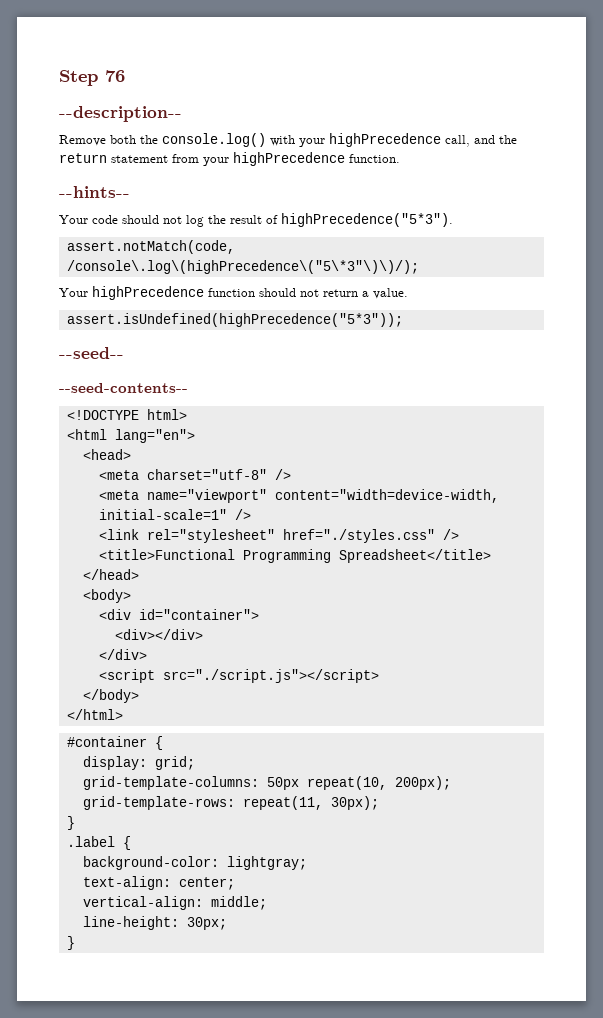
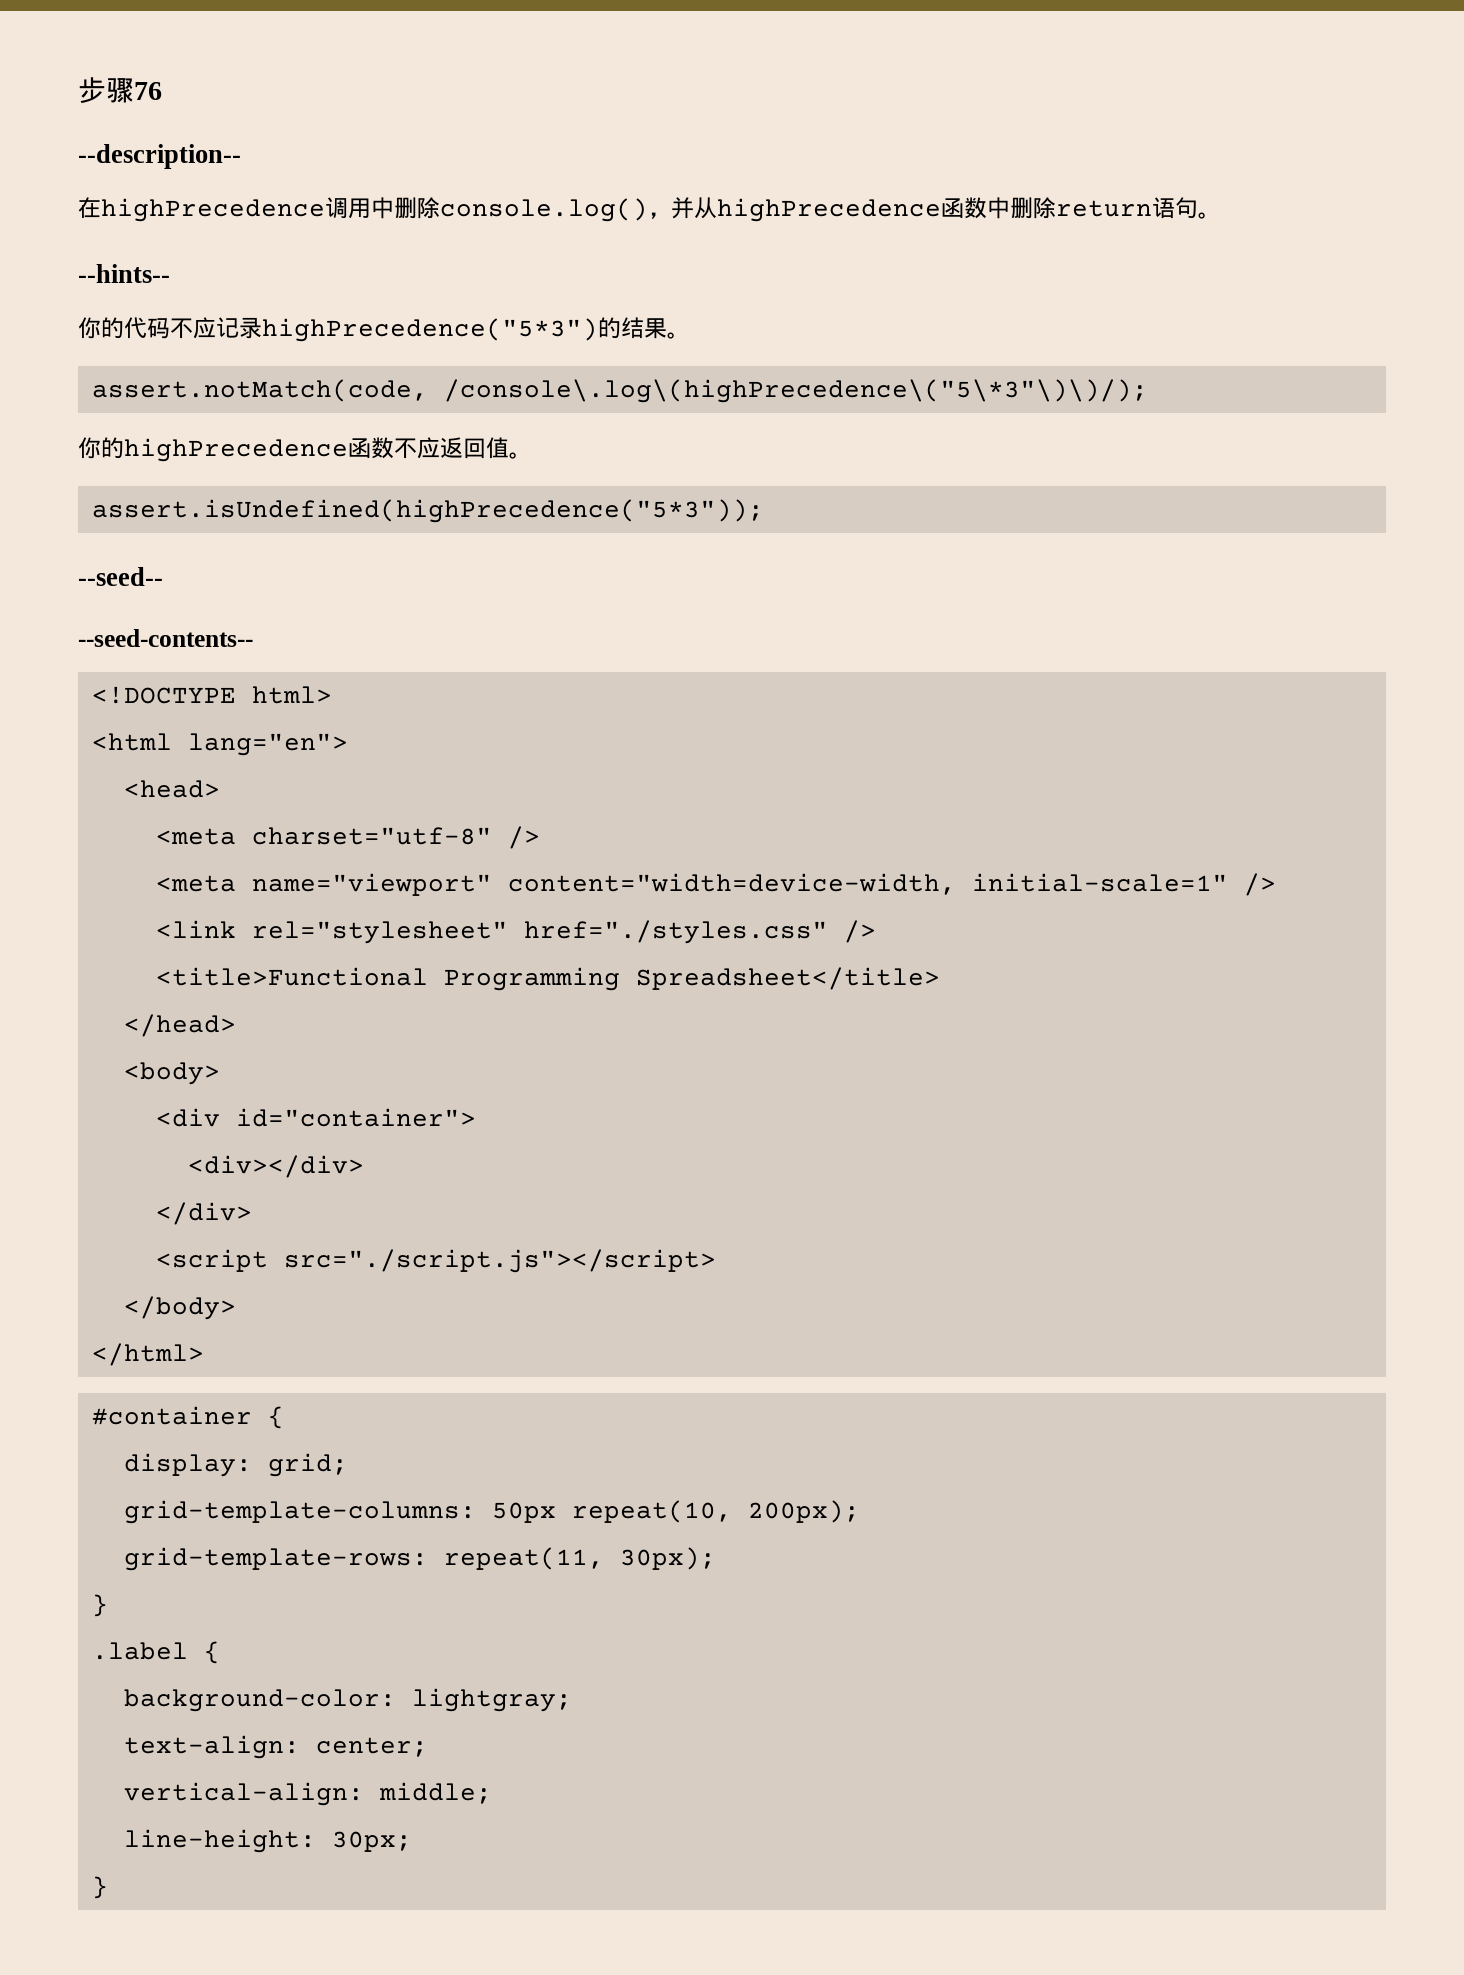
[59,70,98,86] Step -> [78,77,134,104] 步骤
[59,133,517,147] [59,152,400,166] [59,186,130,198] [59,213,453,227] [66,240,235,254] [66,260,419,274] [59,286,408,300] Remove both the console.log() with your highPrecedence call, and the return statement from your highPrecedence function. // --hints-- // Your code should not log the result of highPrecedence("5*3"). // assert.notMatch(code, /console\.log\(highPrecedence\("5\*3"\)\)/); // Your highPrecedence function should not return a value. -> [78,197,1221,222] [78,264,170,283] [78,317,690,342] [91,379,1148,403] [78,437,532,462] 在highPrecedence调用中删除console.log()，并从highPrecedence函数中删除return语句。 // --hints-- // 你的代码不应记录highPrecedence("5*3")的结果。 // assert.notMatch(code, /console\.log\(highPrecedence\("5\*3"\)\)/); // 你的highPrecedence函数不应返回值。

